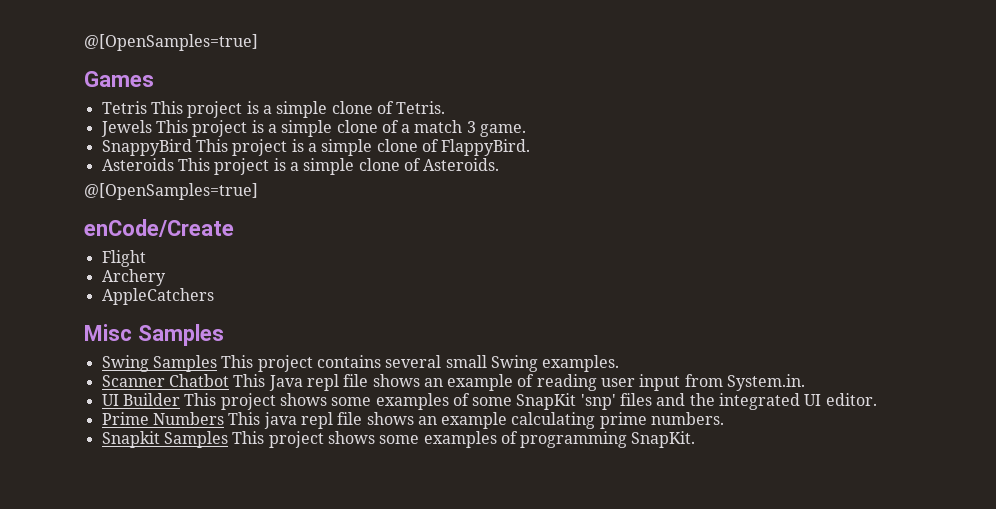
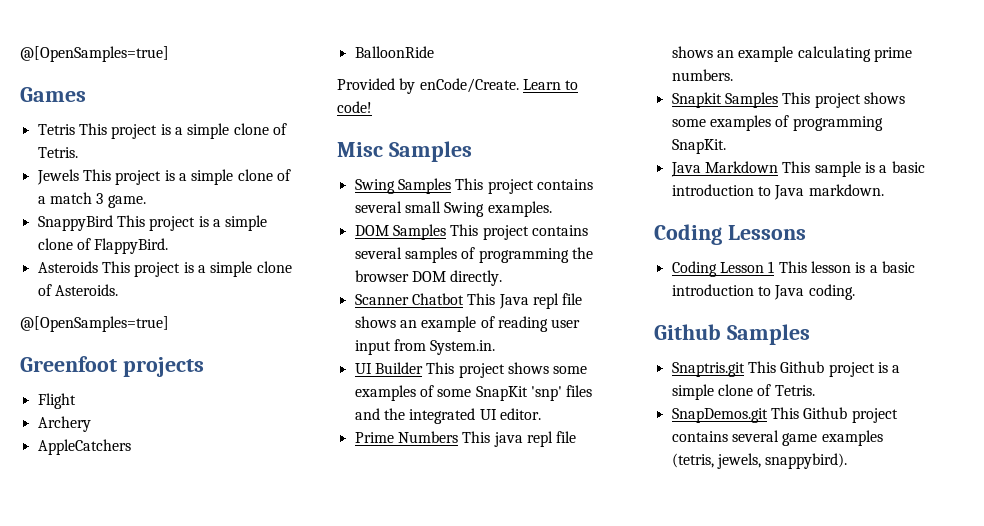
[84,219,234,237] enCode/Create -> [20,356,204,377] Greenfoot projects
(214, 296) none -> [354,46,434,58] [337,78,579,94] [337,101,372,113] // BalloonRide // Provided by enCode/Create. Learn to code!
(620, 363) none -> [354,224,588,240] [354,247,593,263] [354,270,503,286] // DOM Samples This project contains several samples of programming the browser DOM directly.
(696, 439) none -> [670,161,925,177] [671,184,884,200] [654,224,806,245] [671,261,915,277] [671,284,855,300] [654,324,810,345] [671,361,901,377] [671,384,815,400] [671,407,898,423] [671,430,883,446] [671,453,848,469] // Java Markdown This sample is a basic introduction to Java markdown. // Coding Lessons // Coding Lesson 1 This lesson is a basic introduction to Java coding. // Github Samples // Snaptris.git This Github project is a simple clone of Tetris. // SnapDemos.git This Github project contains several game examples (tetris, jewels, snappybird).

